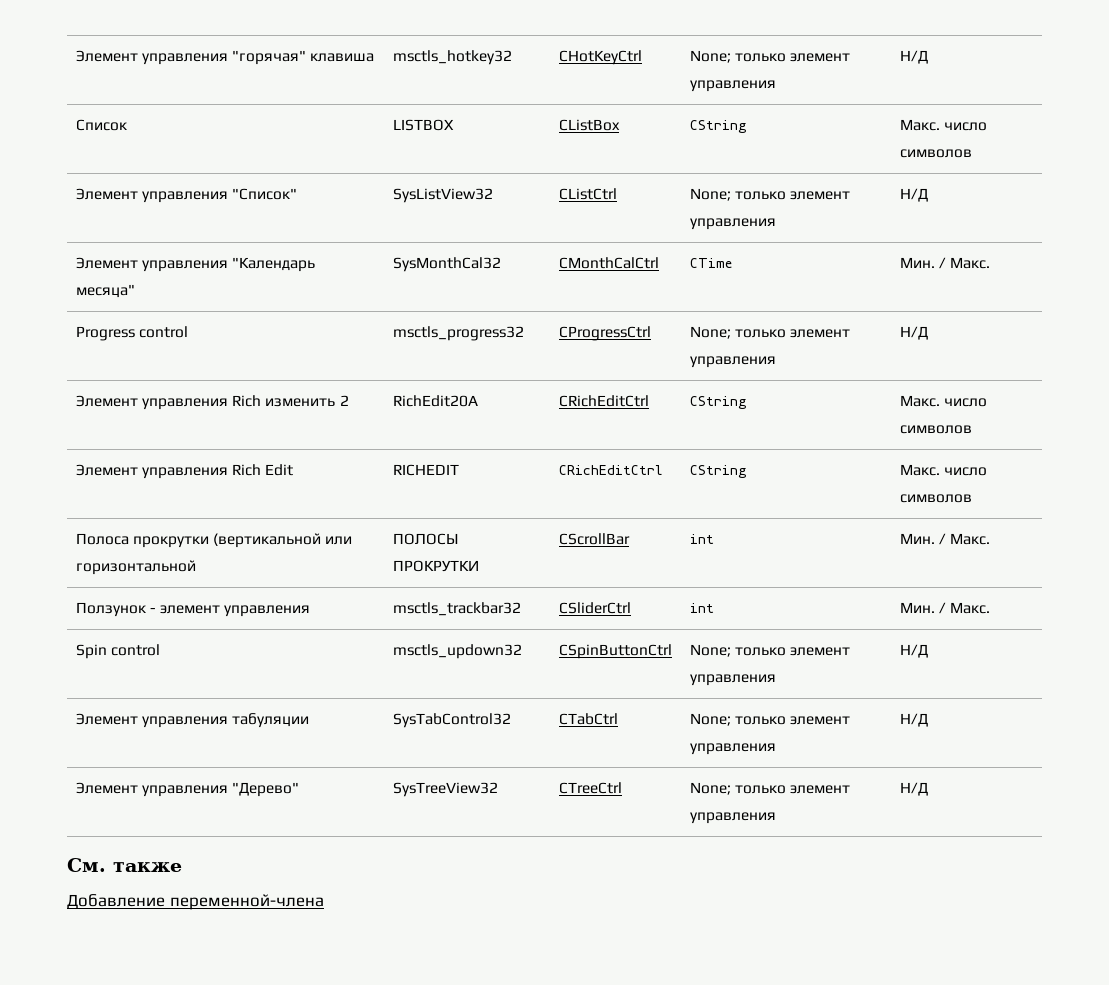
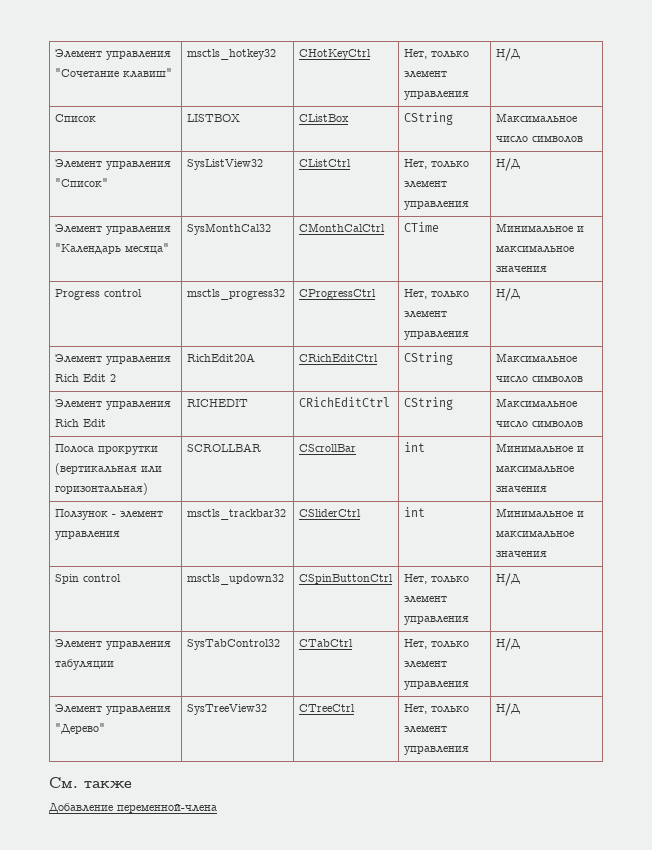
[75,50,375,65] Элемент управления "горячая" клавиша -> [54,49,171,60] [54,68,172,78] Элемент управления "Сочетание клавиш"
[689,50,731,63] None; -> [403,49,427,59] Нет,
[899,119,940,131] Макс. -> [495,113,577,123] Максимальное
[689,188,731,201] None; -> [403,159,427,169] Нет,
[899,257,991,269] Мин. / Макс. -> [495,223,584,233] [495,245,574,253] [495,266,547,272] Минимальное и максимальное значения
[689,326,731,339] None; -> [403,289,427,299] Нет,
[265,398,336,407] изменить -> [82,374,106,382] Edit
[899,395,940,407] Макс. -> [495,353,577,363] Максимальное
[899,464,940,476] Макс. -> [495,398,577,408] Максимальное
[213,533,353,548] [75,560,196,575] [392,533,459,545] [392,560,479,572] [558,533,630,545] [689,534,714,544] [899,533,991,545] (вертикальной или горизонтальной | ПОЛОСЫ ПРОКРУТКИ | CScrollBar | int | Мин. / Макс. -> [54,463,162,475] [54,483,148,495] [186,443,261,452] [298,444,356,452] [403,442,425,452] [495,443,584,453] [495,465,574,473] [495,486,547,492] (вертикальная или горизонтальная) | SCROLLBAR | CScrollBar | int | Минимальное и максимальное значения
[899,602,991,614] Мин. / Макс. -> [495,508,584,518] [495,530,574,538] [495,551,547,557] Минимальное и максимальное значения
[689,644,731,657] None; -> [403,574,427,584] Нет,
[689,713,731,726] None; -> [403,639,427,649] Нет,
[689,782,731,795] None; -> [403,704,427,714] Нет,

